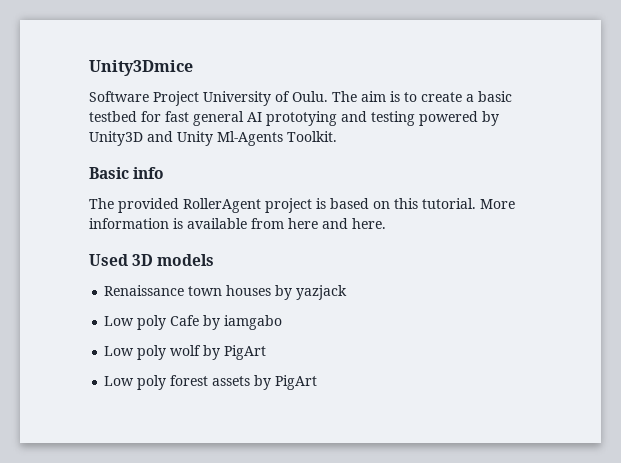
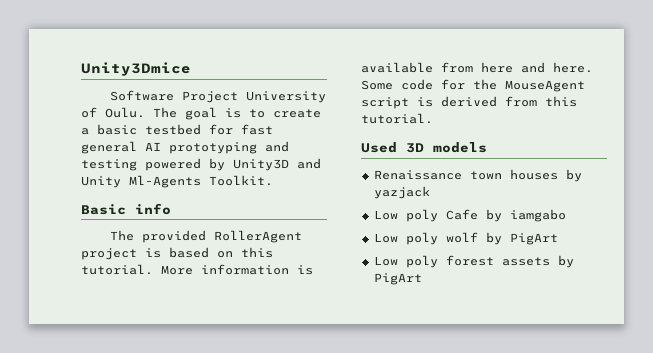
[361,91,386,102] aim -> [185,107,217,120] goal
[266,111,337,126] prototying -> [169,142,257,154] prototyping
(386, 223) none -> [361,79,585,92] [361,96,577,109] [361,113,433,124] Some code for the MouseAgent script is derived from this tutorial.

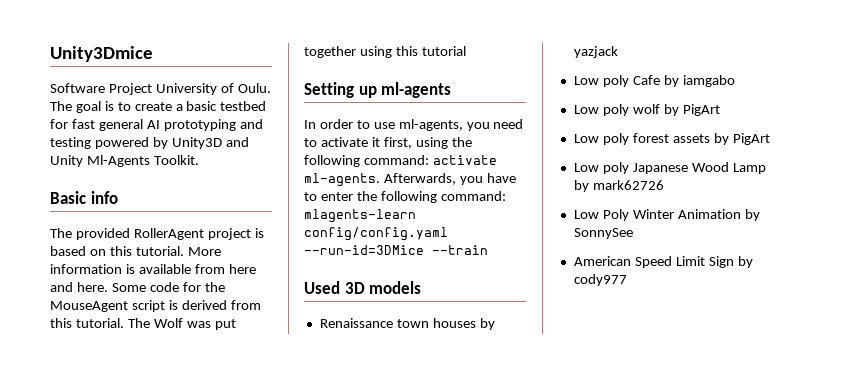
(433, 118) none -> [127,318,236,330] [304,46,466,58] [304,82,452,98] [304,119,524,131] [304,137,472,149] [304,155,497,167] [304,173,516,187] [304,191,506,203] [304,209,416,223] [304,227,448,241] [304,245,488,255] The Wolf was put together using this tutorial // Setting up ml-agents // In order to use ml-agents, you need to activate it first, using the following command: activate ml-agents. Afterwards, you have to enter the following command: mlagents-learn config/config.yaml --run-id=3DMice --train
(422, 279) none -> [573,162,766,174] [573,180,664,192] [573,209,760,221] [573,228,633,239] [573,256,753,268] [573,274,627,286] // Low poly Japanese Wood Lamp by mark62726 // Low Poly Winter Animation by SonnySee // American Speed Limit Sign by cody977

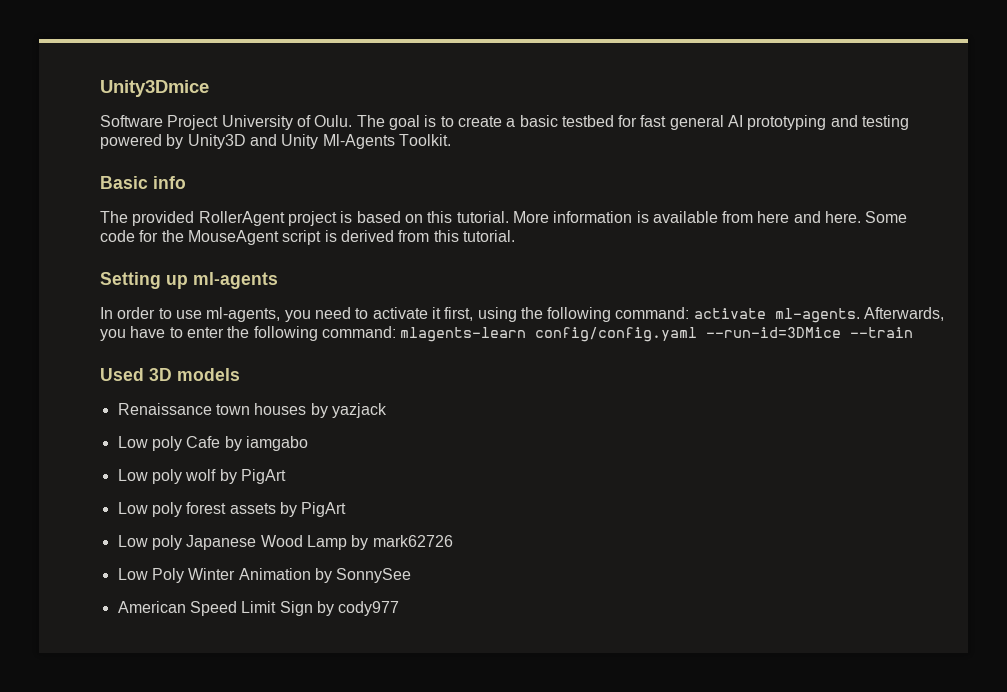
[127,318,236,330] [304,46,466,58] The Wolf was put together using this tutorial -> (515, 236) none

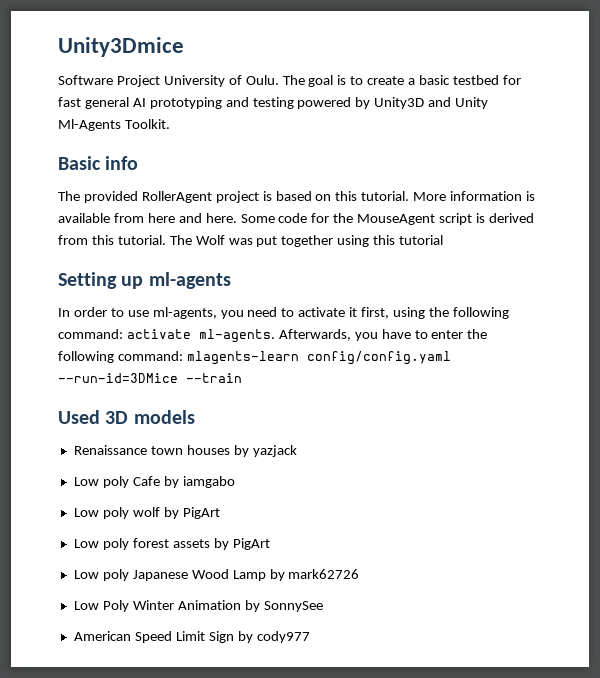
(515, 236) none -> [169,235,444,247] The Wolf was put together using this tutorial

